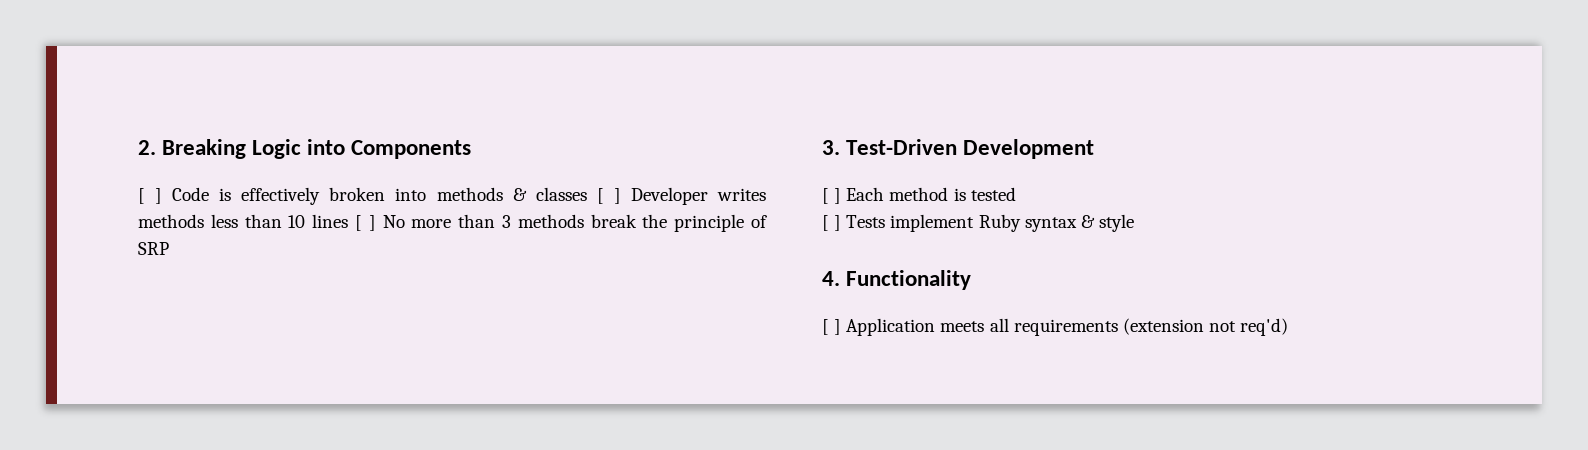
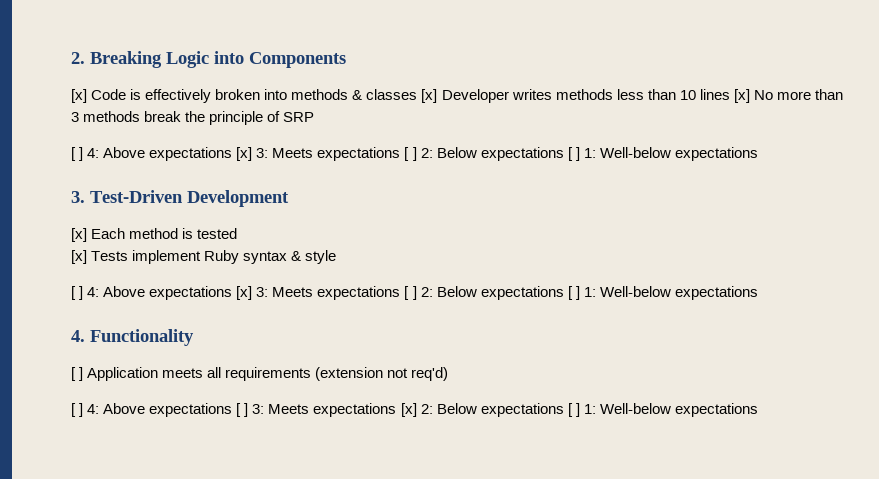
[138,188,163,204] [ ] -> [71,89,87,103] [x]
[596,188,621,204] [ ] -> [421,89,438,103] [x]
[355,215,376,231] [ ] -> [733,89,750,103] [x]
(169, 248) none -> [71,147,758,161] // [ ] 4: Above expectations [x] 3: Meets expectations [ ] 2: Below expectations [ ] 1: Well-below expectations
[822,188,842,204] [ ] -> [71,228,87,242] [x]
[822,215,842,231] [ ] -> [71,250,87,264] [x]
(1134, 223) none -> [71,286,758,300] // [ ] 4: Above expectations [x] 3: Meets expectations [ ] 2: Below expectations [ ] 1: Well-below expectations
(1289, 327) none -> [71,403,758,417] // [ ] 4: Above expectations [ ] 3: Meets expectations [x] 2: Below expectations [ ] 1: Well-below expectations

